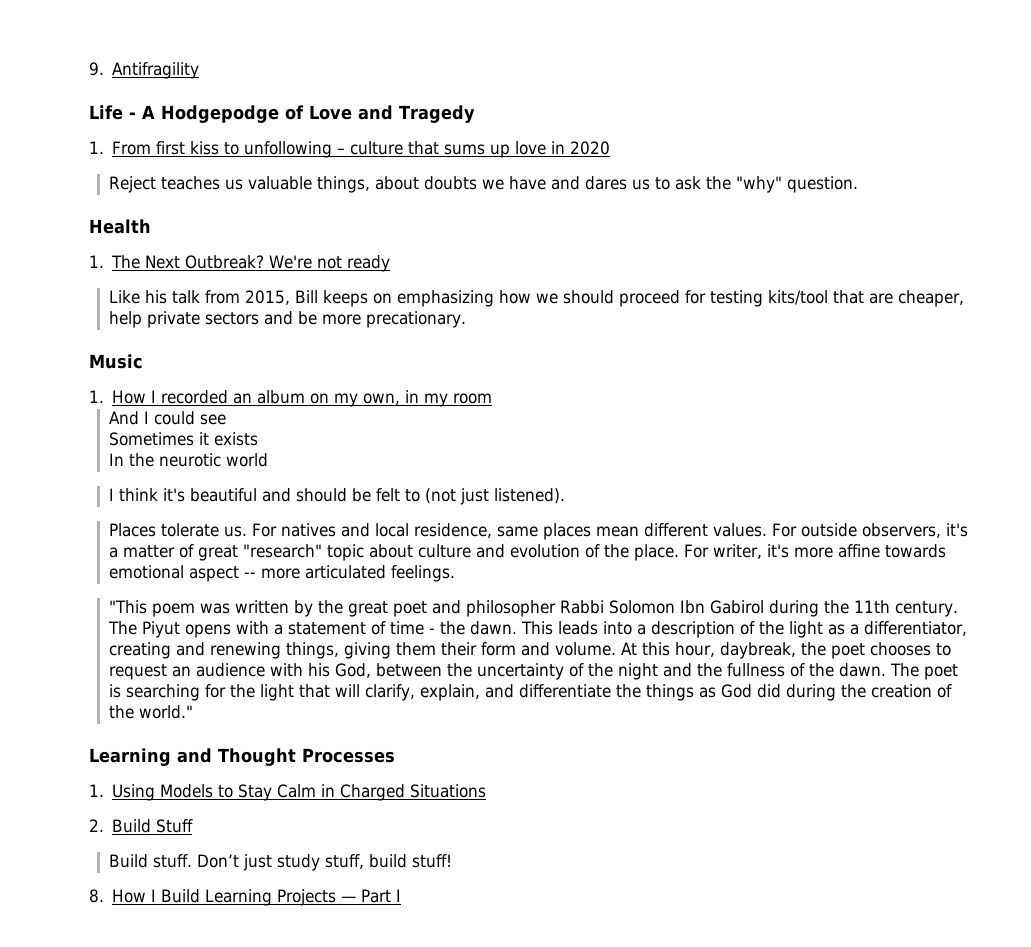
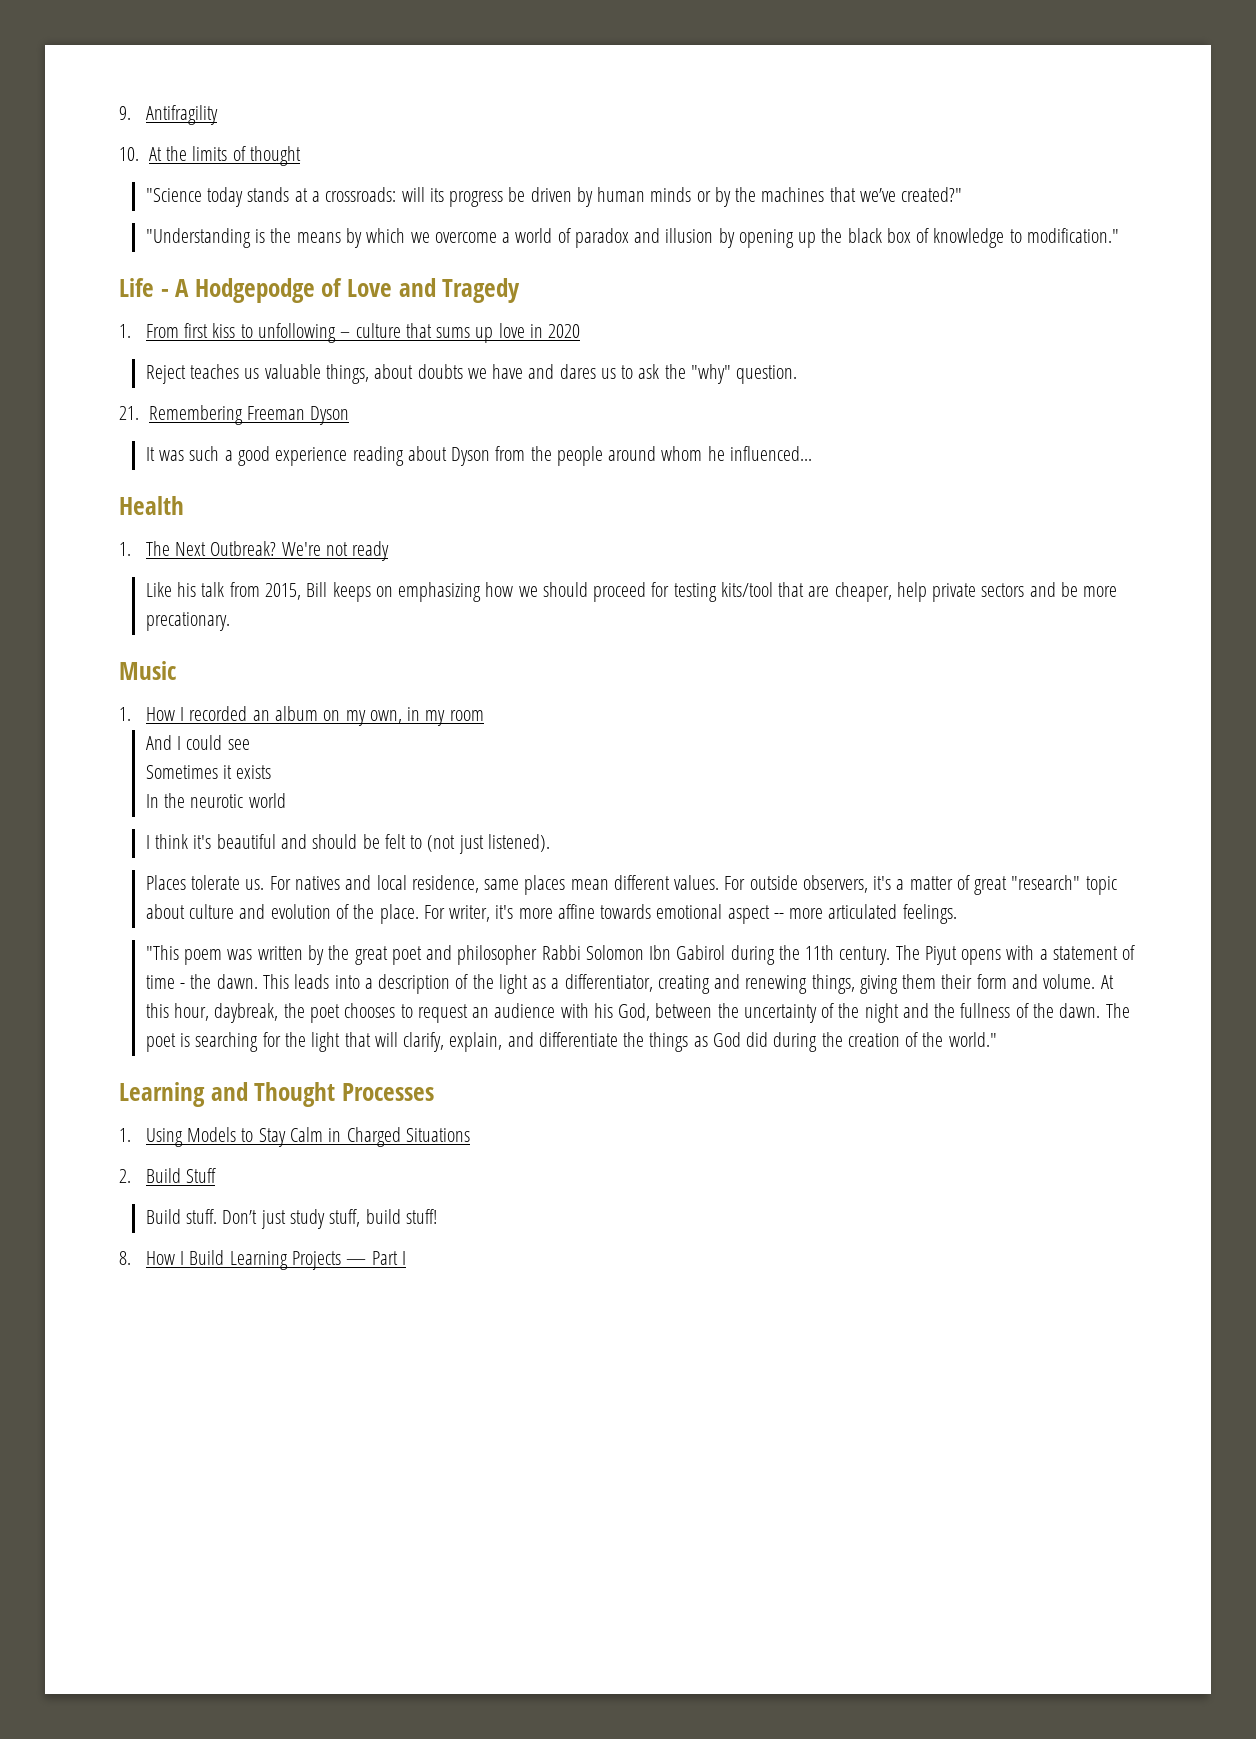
(200, 70) none -> [119,146,301,166] [145,187,963,207] [145,228,1120,248] // 10. At the limits of thought // "Science today stands at a crossroads: will its progress be driven by human minds or by the machines that we’ve created?" // "Understanding is the means by which we overcome a world of paradox and illusion by opening up the black box of knowledge to modification."
(858, 184) none -> [119,405,350,425] [145,446,812,466] // 21. Remembering Freeman Dyson // It was such a good experience reading about Dyson from the people around whom he influenced...

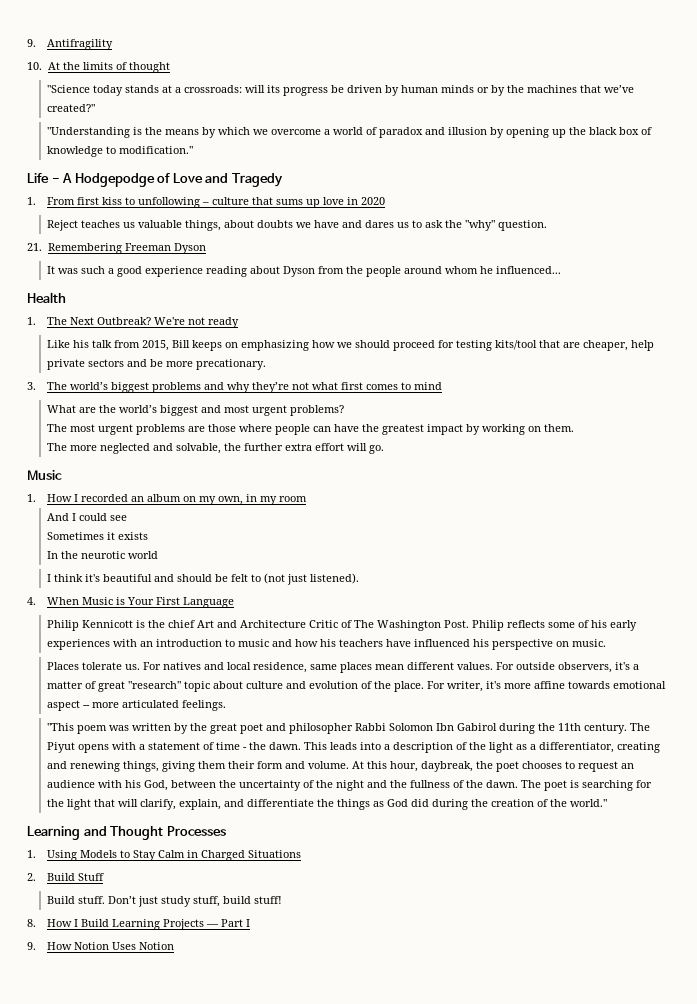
(230, 621) none -> [27,382,443,393] [47,405,345,416] [47,424,575,435] [47,443,385,454] // 3. The world’s biggest problems and why they’re not what first comes to mind // What are the world’s biggest and most urgent problems? // The most urgent problems are those where people can have the greatest impact by working on them. // The more neglected and solvable, the further extra effort will go.
(550, 843) none -> [27,597,235,608] [47,620,638,631] [47,639,607,650] // 4. When Music is Your First Language // Philip Kennicott is the chief Art and Architecture Critic of The Washington Post. Philip reflects some of his early experiences with an introduction to music and how his teachers have influenced his perspective on music.
(406, 1258) none -> [27,942,175,950] // 9. How Notion Uses Notion

